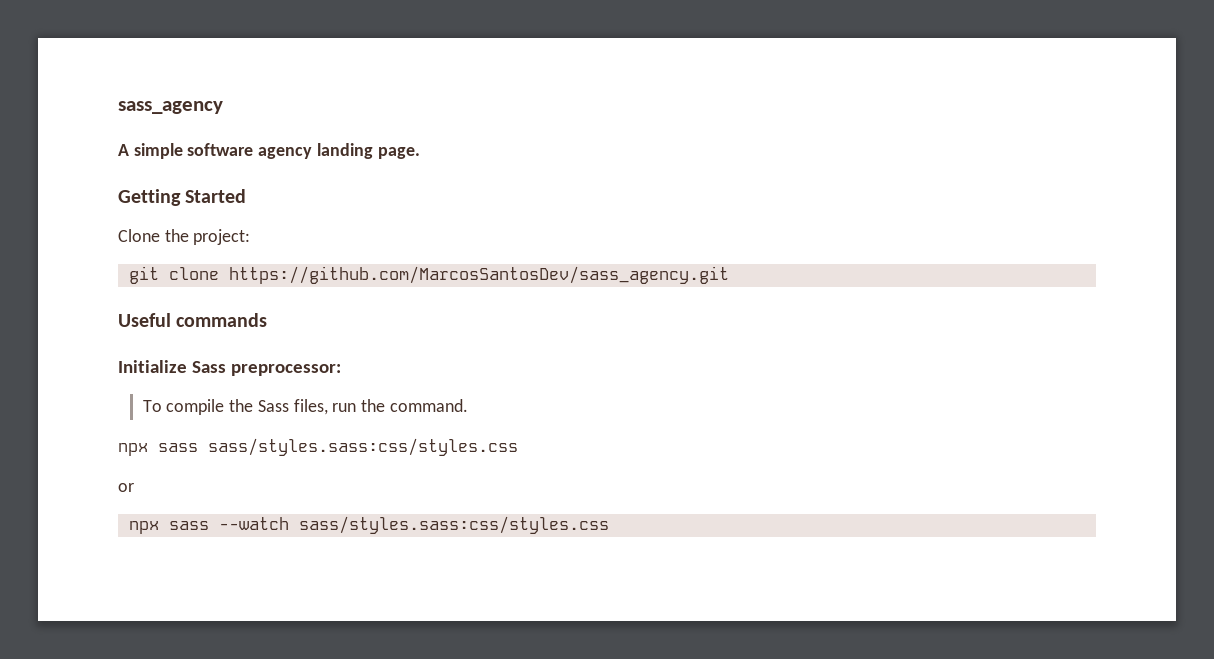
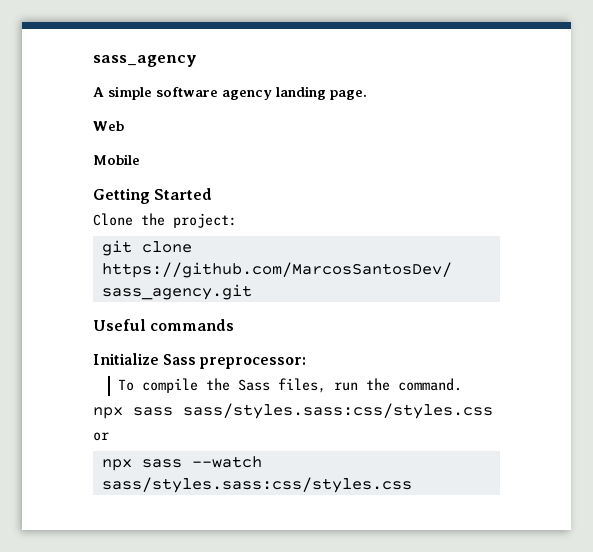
(420, 153) none -> [93,121,124,131] [93,154,140,165] // Web // Mobile

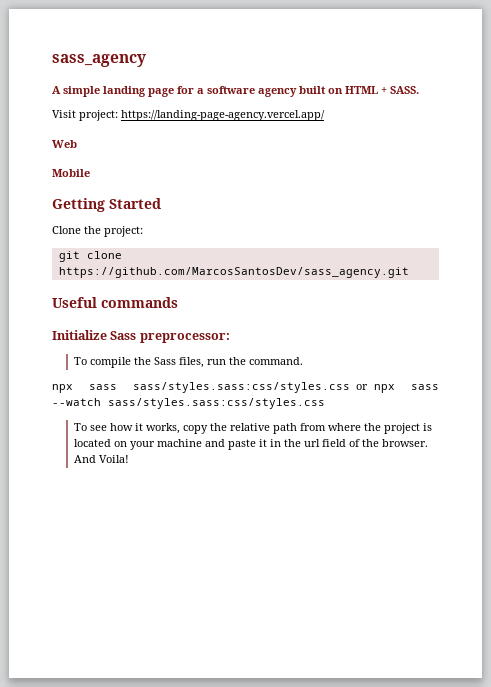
[156,86,367,100] software agency landing page. -> [103,86,419,97] [52,110,325,121] landing page for a software agency built on HTML + SASS. // Visit project: https://landing-page-agency.vercel.app/
(493, 411) // -> (350, 387) none
(109, 436) // -> (369, 387) none
(412, 485) none -> [73,423,432,434] [73,439,428,450] [73,455,129,463] // To see how it works, copy the relative path from where the project is located on your machine and paste it in the url field of the browser. And Voila!

